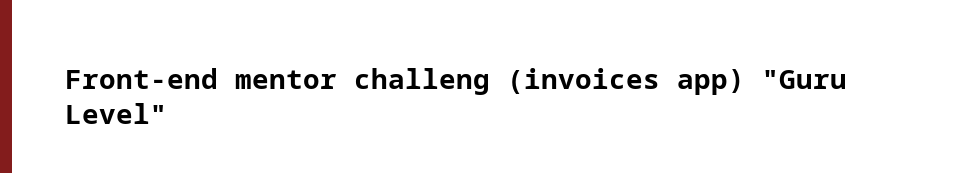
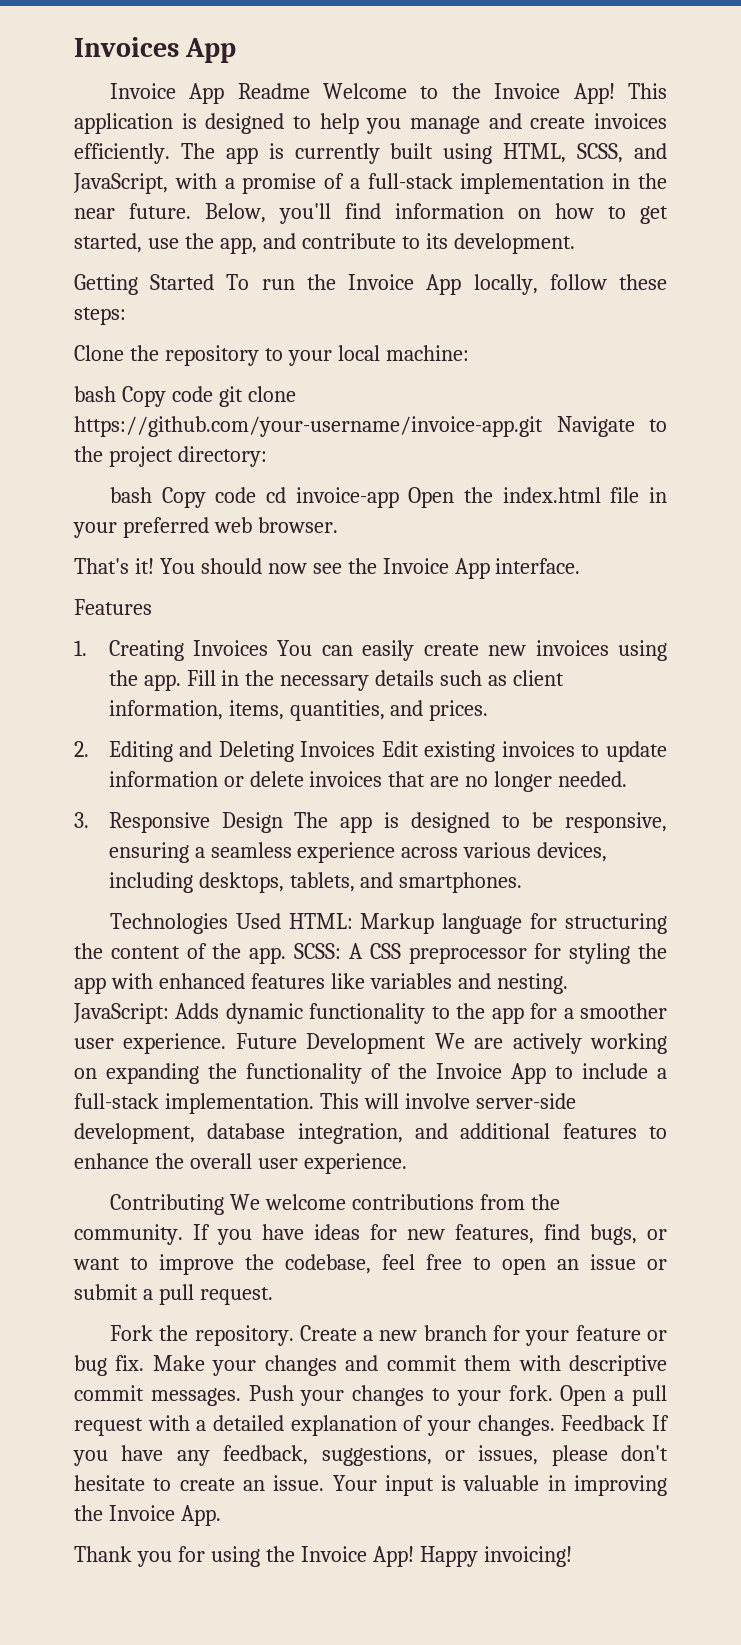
[65,68,847,95] [65,103,167,124] Front-end mentor challeng (invoices app) "Guru Level" -> [74,37,237,63] [109,83,668,104] [74,113,667,134] [74,143,668,164] [73,173,667,194] [74,203,668,224] [74,233,575,254] [74,274,667,295] [74,307,126,325] [74,345,469,366] [74,386,296,407] [74,416,667,437] [74,446,267,467] [109,487,667,508] [73,517,338,538] [74,558,581,579] [74,599,152,615] [74,640,668,661] [108,670,565,691] [108,700,489,721] [74,741,668,762] [108,771,628,792] [74,812,668,833] [108,842,608,863] [108,872,523,893] [109,913,667,934] [74,943,667,964] [74,973,568,994] [73,1003,667,1024] [74,1033,668,1054] [74,1063,667,1084] [74,1093,576,1114] [74,1123,667,1144] [74,1153,407,1174] [109,1194,560,1215] [74,1224,667,1245] [73,1254,667,1275] [74,1284,273,1305] [109,1325,667,1346] [74,1355,667,1376] [74,1385,667,1406] [74,1415,669,1436] [73,1445,668,1466] [74,1475,667,1496] [74,1505,221,1526] [74,1546,572,1567] Invoices App // Invoice App Readme Welcome to the Invoice App! This application is designed to help you manage and create invoices efficiently. The app is currently built using HTML, SCSS, and JavaScript, with a promise of a full-stack implementation in the near future. Below, you'll find information on how to get started, use the app, and contribute to its development. // Getting Started To run the Invoice App locally, follow these steps: // Clone the repository to your local machine: // bash Copy code git clone https://github.com/your-username/invoice-app.git Navigate to the project directory: // bash Copy code cd invoice-app Open the index.html file in your preferred web browser. // That's it! You should now see the Invoice App interface. // Features // 1. Creating Invoices You can easily create new invoices using the app. Fill in the necessary details such as client information, items, quantities, and prices. // 2. Editing and Deleting Invoices Edit existing invoices to update information or delete invoices that are no longer needed. // 3. Responsive Design The app is designed to be responsive, ensuring a seamless experience across various devices, including desktops, tablets, and smartphones. // Technologies Used HTML: Markup language for structuring the content of the app. SCSS: A CSS preprocessor for styling the app with enhanced features like variables and nesting. JavaScript: Adds dynamic functionality to the app for a smoother user experience. Future Development We are actively working on expanding the functionality of the Invoice App to include a full-stack implementation. This will involve server-side development, database integration, and additional features to enhance the overall user experience. // Contributing We welcome contributions from the community. If you have ideas for new features, find bugs, or want to improve the codebase, feel free to open an issue or submit a pull request. // Fork the repository. Create a new branch for your feature or bug fix. Make your changes and commit them with descriptive commit messages. Push your changes to your fork. Open a pull request with a detailed explanation of your changes. Feedback If you have any feedback, suggestions, or issues, please don't hesitate to create an issue. Your input is valuable in improving the Invoice App. // Thank you for using the Invoice App! Happy invoicing!

